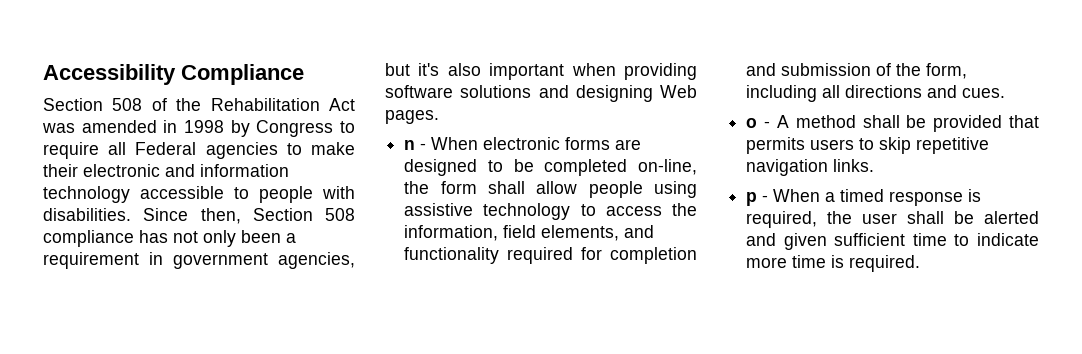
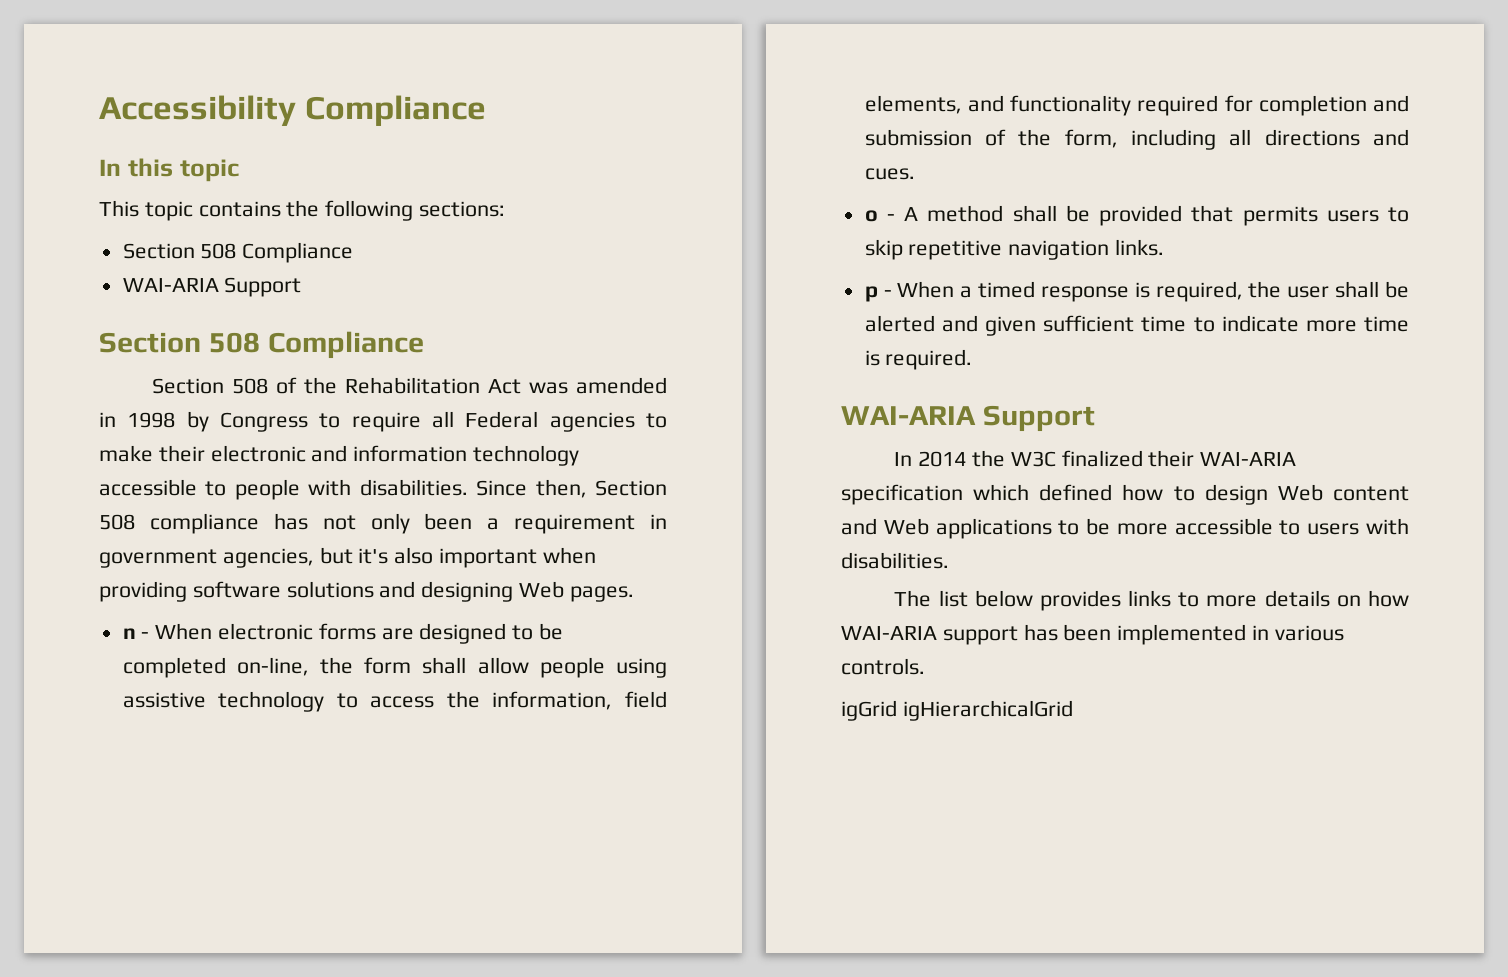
(304, 74) none -> [99,158,239,182] [99,200,506,221] [122,242,354,263] [122,277,302,297] [99,331,424,359] // In this topic // This topic contains the following sections: // Section 508 Compliance // WAI-ARIA Support // Section 508 Compliance
(921, 263) none -> [841,405,1095,432] [894,450,1297,467] [841,484,1409,505] [841,518,1409,539] [841,552,949,569] [894,590,1409,611] [841,624,1344,645] [841,658,925,675] [841,700,1073,721] // WAI-ARIA Support // In 2014 the W3C finalized their WAI-ARIA specification which defined how to design Web content and Web applications to be more accessible to users with disabilities. // The list below provides links to more details on how WAI-ARIA support has been implemented in various controls. // igGrid igHierarchicalGrid

